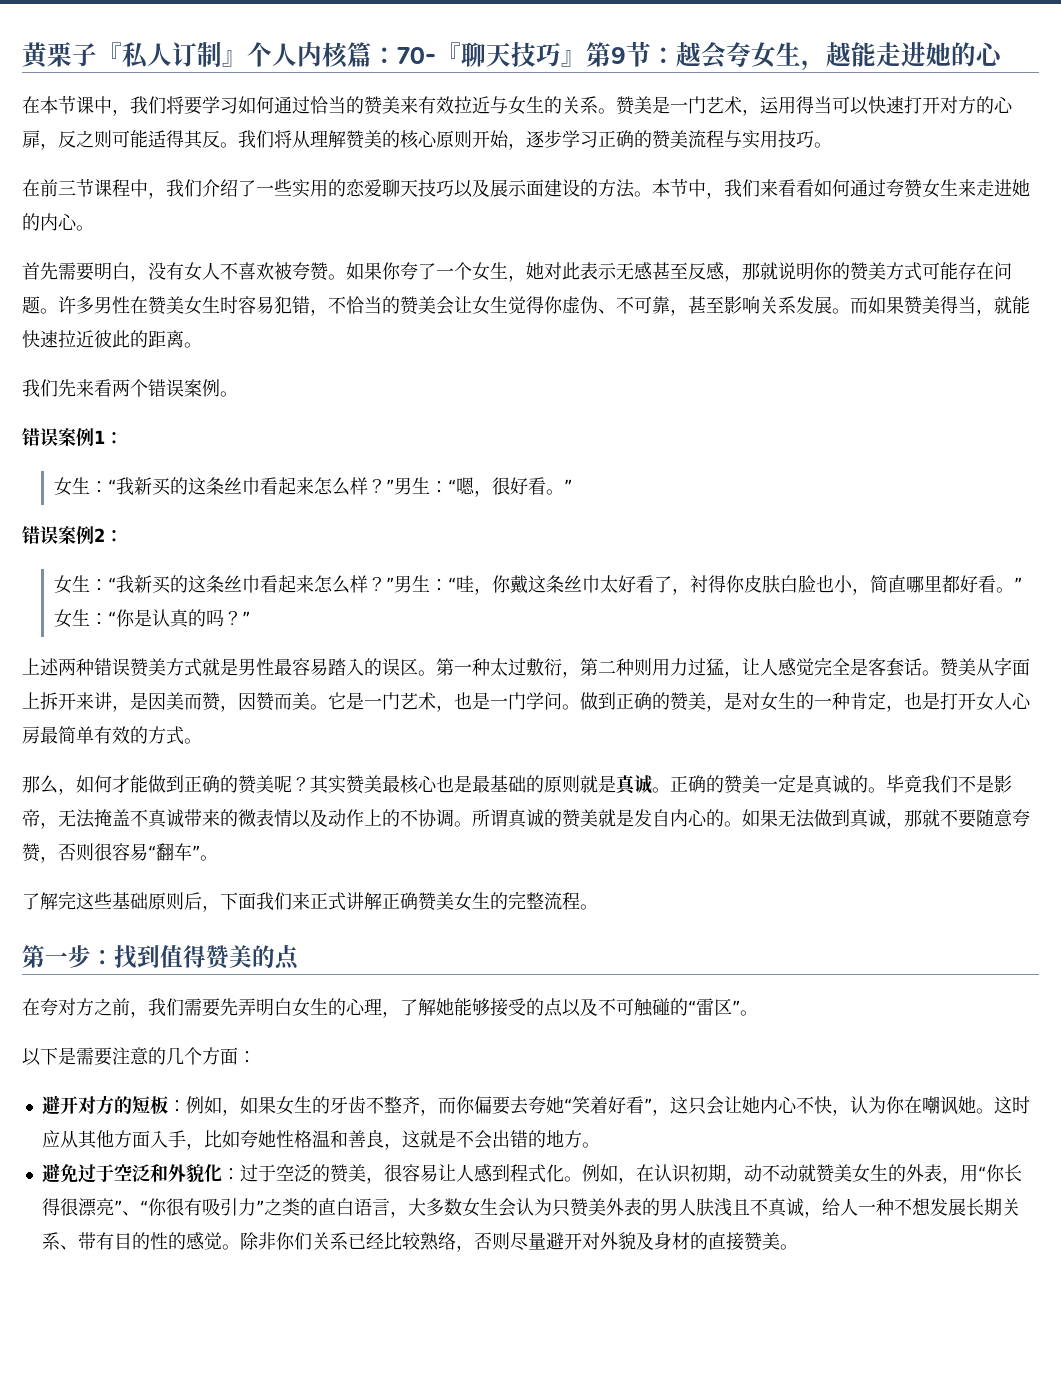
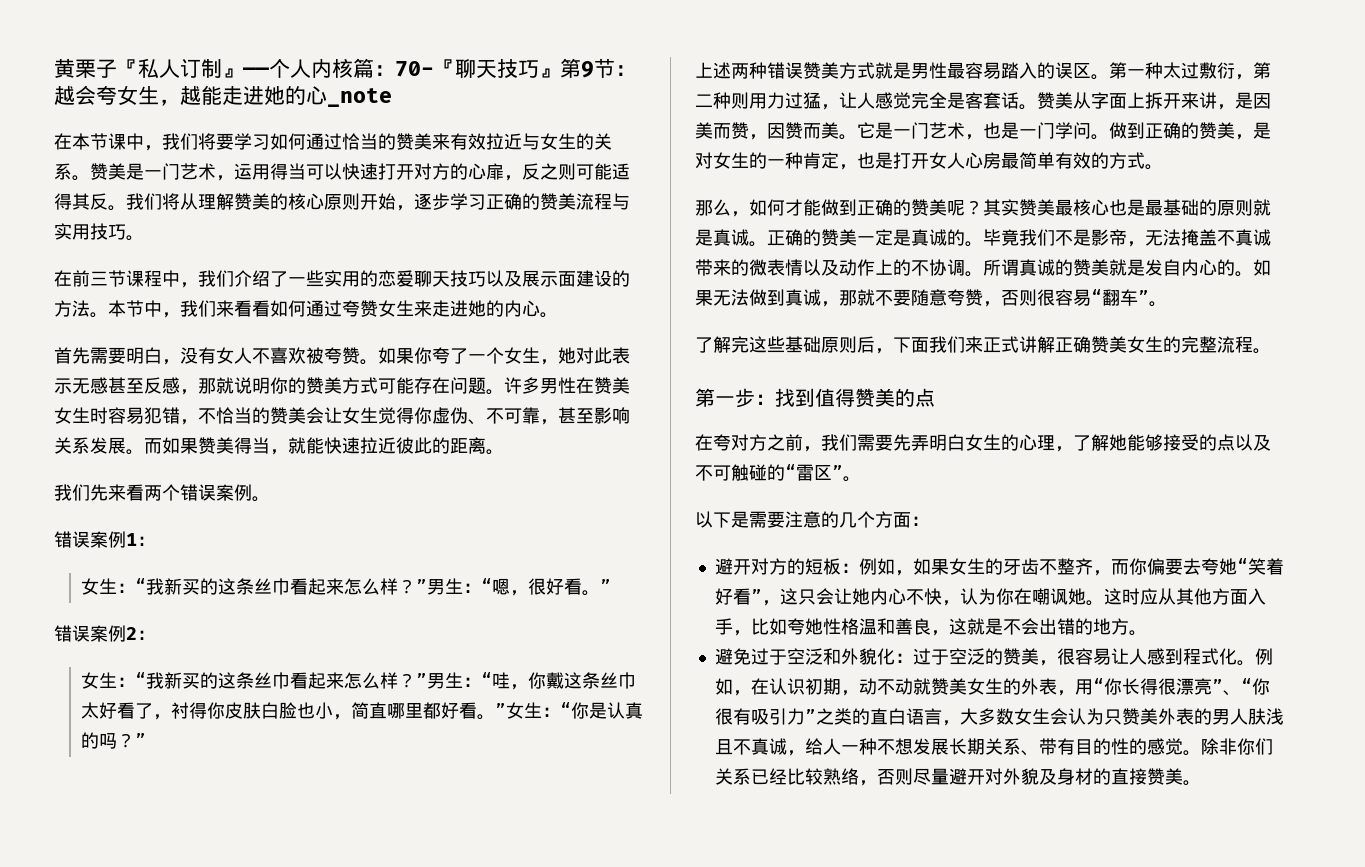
(247, 58) none -> [243,67,269,76] ——
(1004, 54) none -> [327,88,392,107] _note

